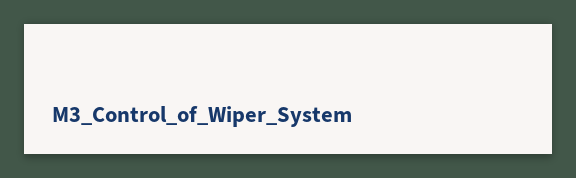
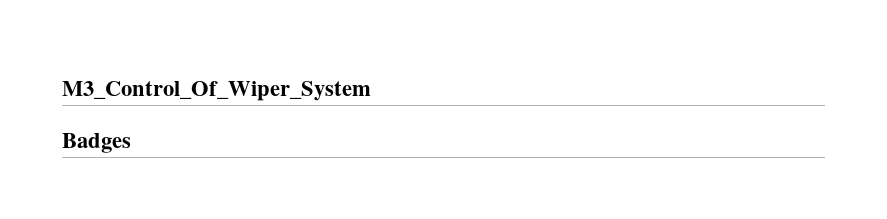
[52,106,352,127] M3_Control_of_Wiper_System -> [62,81,371,101] [62,133,131,153] M3_Control_Of_Wiper_System // Badges

